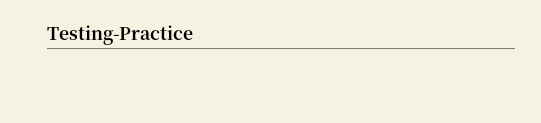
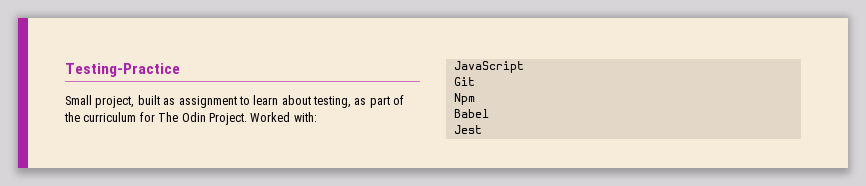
(193, 35) none -> [65,95,405,108] [64,112,317,125] [453,61,524,73] [453,77,475,86] [453,93,475,105] [453,109,489,118] [453,125,482,134] // Small project, built as assignment to learn about testing, as part of the curriculum for The Odin Project. Worked with: // JavaScript // Git // Npm // Babel // Jest

